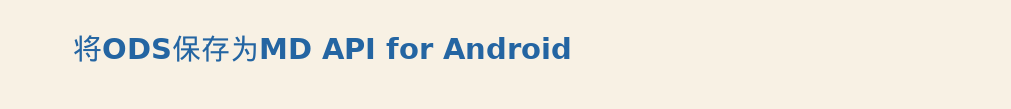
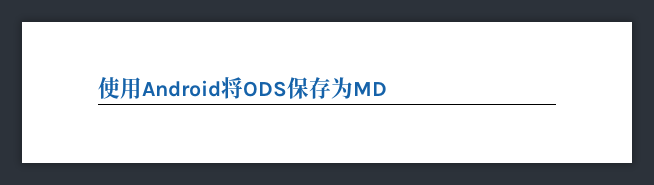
(73, 48) none -> [98,77,221,99] 使用Android
[322,37,572,59] API for Android -> (387, 89) none

